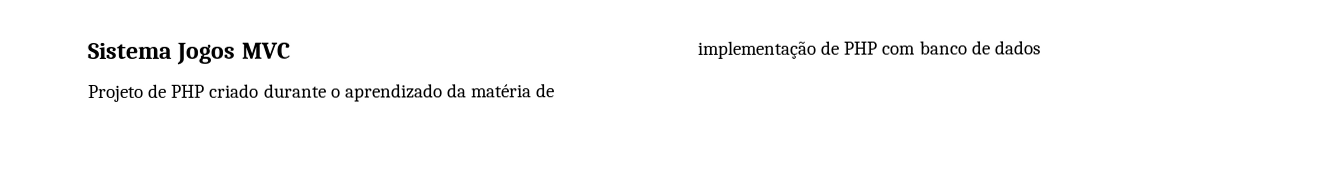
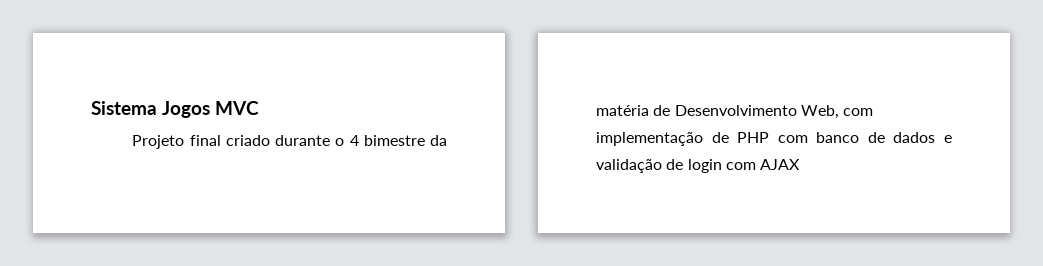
[147,83,206,98] de PHP -> [189,135,221,146] final
[343,83,443,102] aprendizado -> [349,135,425,146] 4 bimestre
(556, 90) none -> [674,105,874,119] Desenvolvimento Web, com
(1040, 47) none -> [943,135,952,143] [596,159,801,173] e validação de login com AJAX

